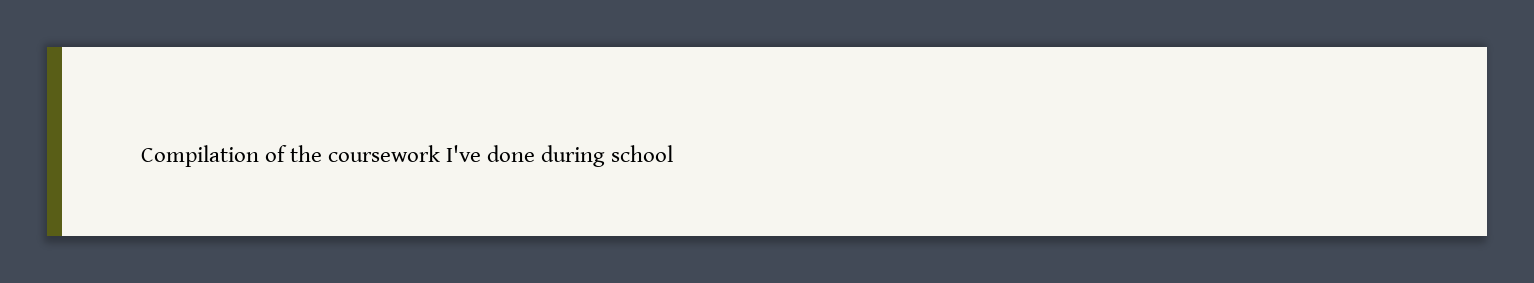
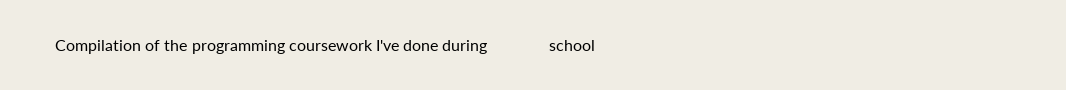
(323, 153) none -> [191,40,285,54] programming

